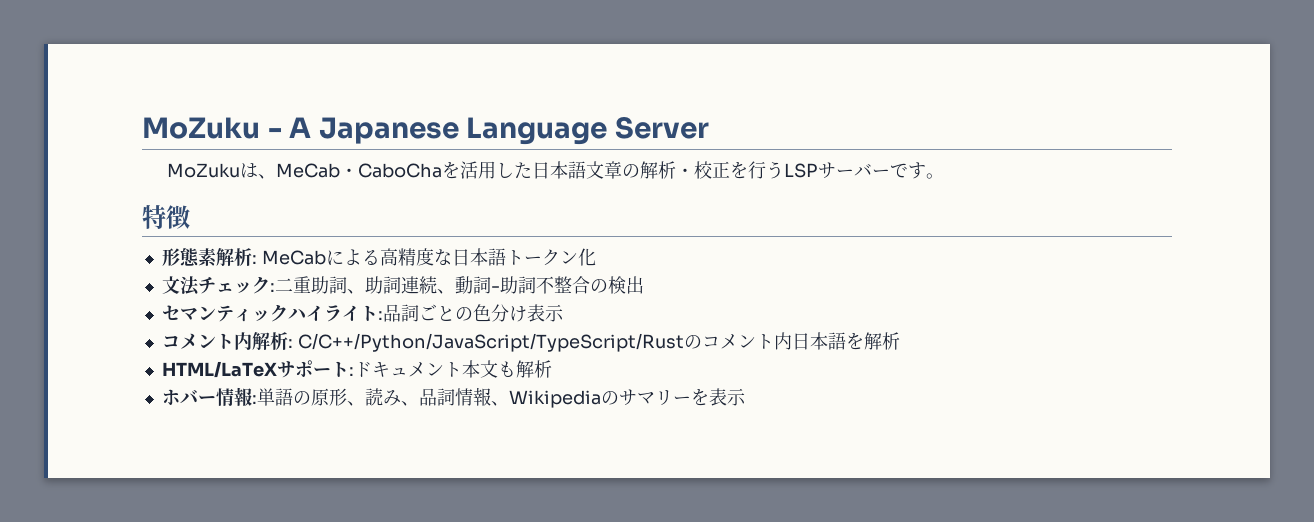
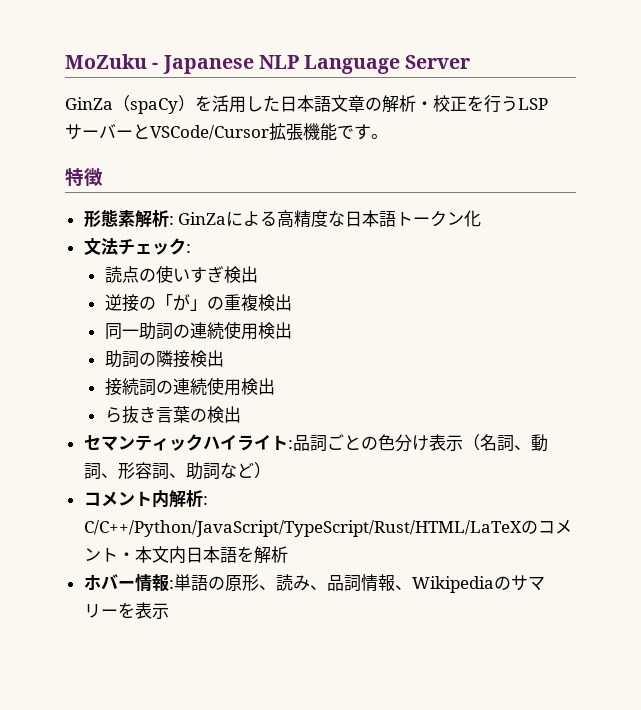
[289,117,459,144] A Japanese -> [162,55,299,74] Japanese NLP
[167,163,443,179] MoZukuは、MeCab・CaboCha -> [65,95,195,114] GinZa（spaCy）
(891, 173) none -> [133,123,337,141] とVSCode/Cursor拡張機能
[261,250,326,265] MeCab -> [178,212,227,225] GinZa
[274,276,590,294] 二重助詞、助詞連続、動詞-助詞不整合 -> [104,265,258,283] [104,294,292,312] [104,321,292,340] [104,350,224,368] [104,377,275,396] [104,406,190,424] // 読点の使いすぎ検出 // 逆接の「が」の重複検出 // 同一助詞の連続使用検出 // 助詞の隣接検出 // 接続詞の連続使用検出 // ら抜き言葉
(564, 313) none -> [462,434,548,452] [83,462,271,480] （名詞、動詞、形容詞、助詞など）
[297,333,684,352] C/C++/Python/JavaScript/TypeScript/Rust -> [83,520,522,537] C/C++/Python/JavaScript/TypeScript/Rust/HTML/LaTeX
(774, 341) none -> [117,546,169,563] ・本文
[161,360,552,378] // HTML/LaTeXサポート:ドキュメント本文も解析 -> (288, 554) none

